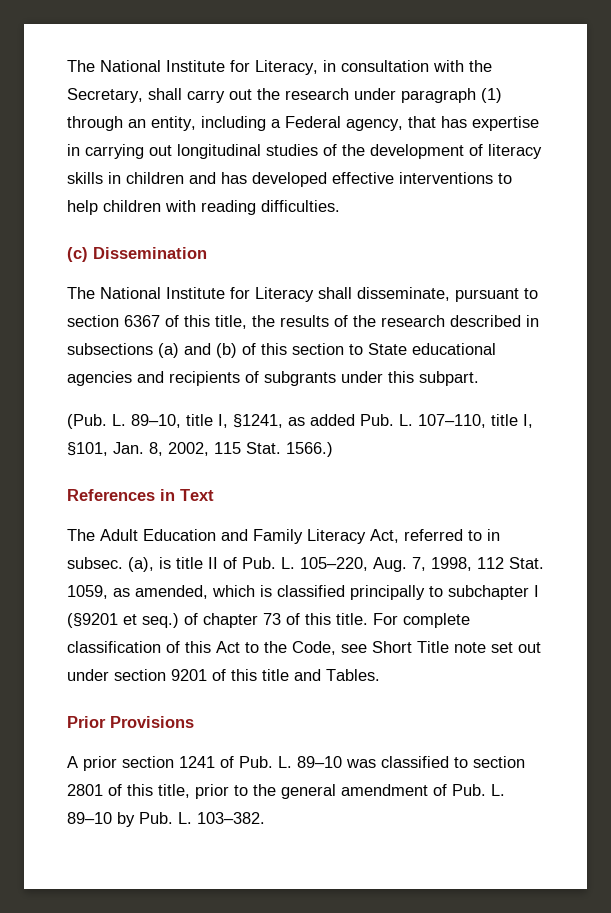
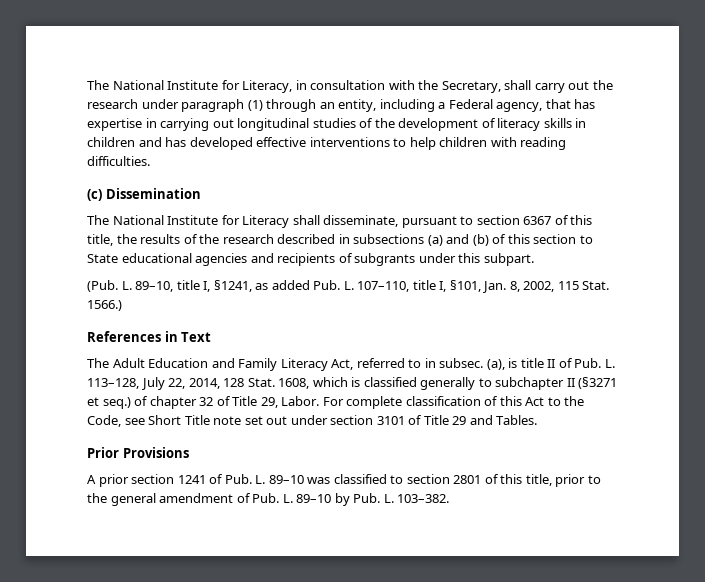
[300,557,544,572] [67,585,208,599] 105–220, Aug. 7, 1998, 112 Stat. 1059, as amended, -> [87,377,310,390] 113–128, July 22, 2014, 128 Stat. 1608,
[350,585,425,600] principally -> [420,377,476,390] generally
[534,585,539,597] [67,613,118,628] I (§9201 -> [566,377,618,389] II (§3271
[263,613,368,625] 73 of this title. -> [199,396,320,408] 32 of Title 29, Labor.
[171,669,289,681] 9201 of this title -> [376,415,467,425] 3101 of Title 29

